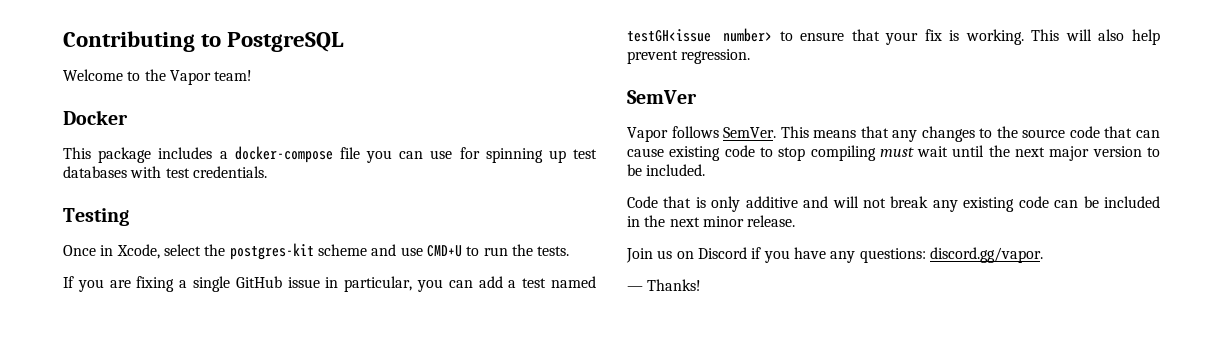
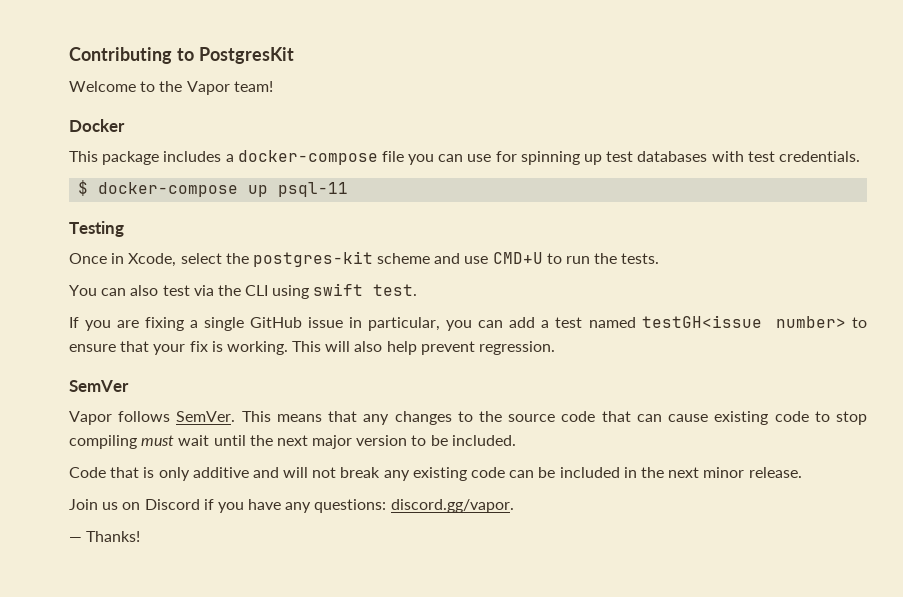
[227,32,345,52] PostgreSQL -> [198,47,294,64] PostgresKit
(267, 172) none -> [78,180,349,197] // $ docker-compose up psql-11
(570, 251) none -> [69,283,418,299] // You can also test via the CLI using swift test.

